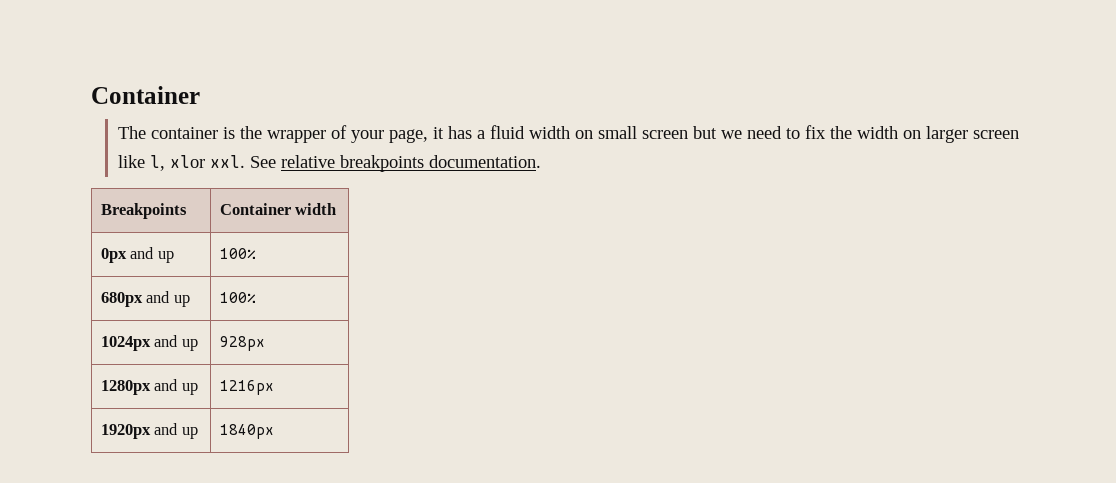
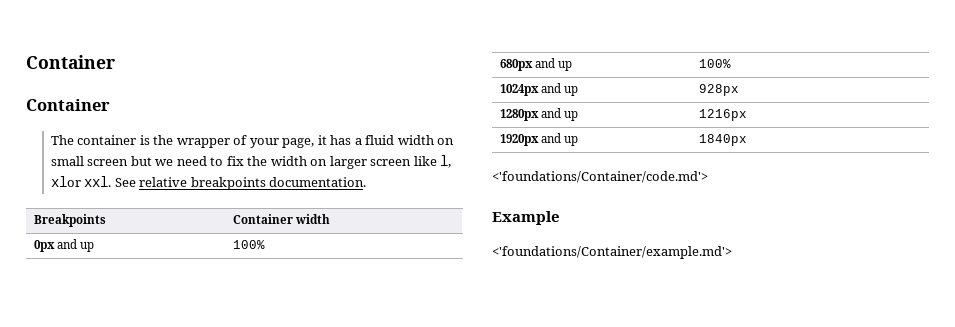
[91,86,200,104] Container -> [26,55,115,69] [26,99,110,111] Container // Container
(274, 431) none -> [492,171,708,183] [492,211,560,225] [492,246,732,259] // <'foundations/Container/code.md'> // Example // <'foundations/Container/example.md'>

